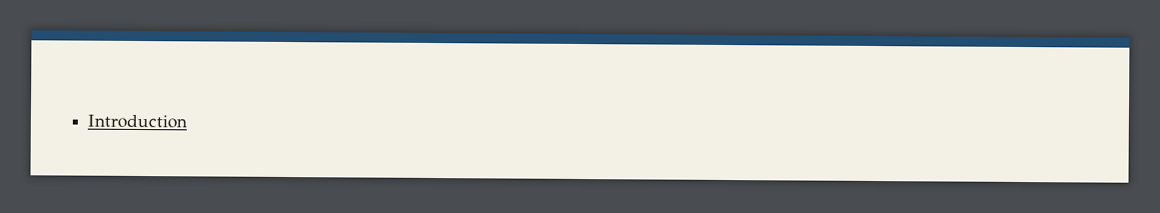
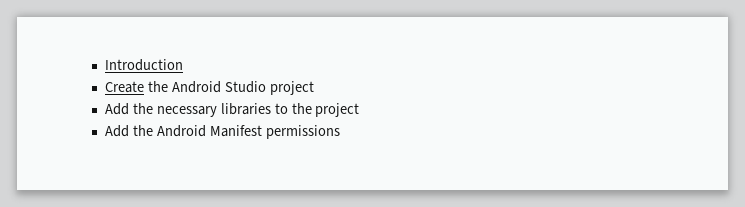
(188, 121) none -> [104,81,314,95] [104,103,360,117] [104,125,340,139] // Create the Android Studio project // Add the necessary libraries to the project // Add the Android Manifest permissions

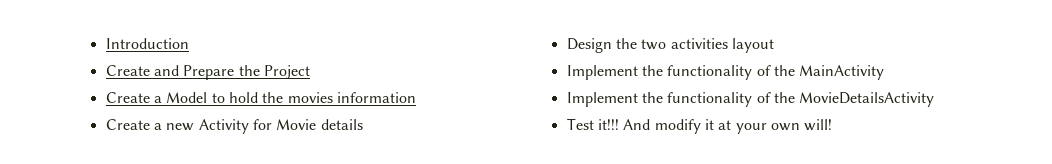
[147,81,314,95] [104,103,360,117] [104,125,340,139] the Android Studio project // Add the necessary libraries to the project // Add the Android Manifest permissions -> [153,65,310,80] [105,92,416,103] [105,119,363,134] [566,38,774,53] [566,65,885,80] [566,92,935,107] [566,118,833,134] and Prepare the Project // Create a Model to hold the movies information // Create a new Activity for Movie details // Design the two activities layout // Implement the functionality of the MainActivity // Implement the functionality of the MovieDetailsActivity // Test it!!! And modify it at your own will!

